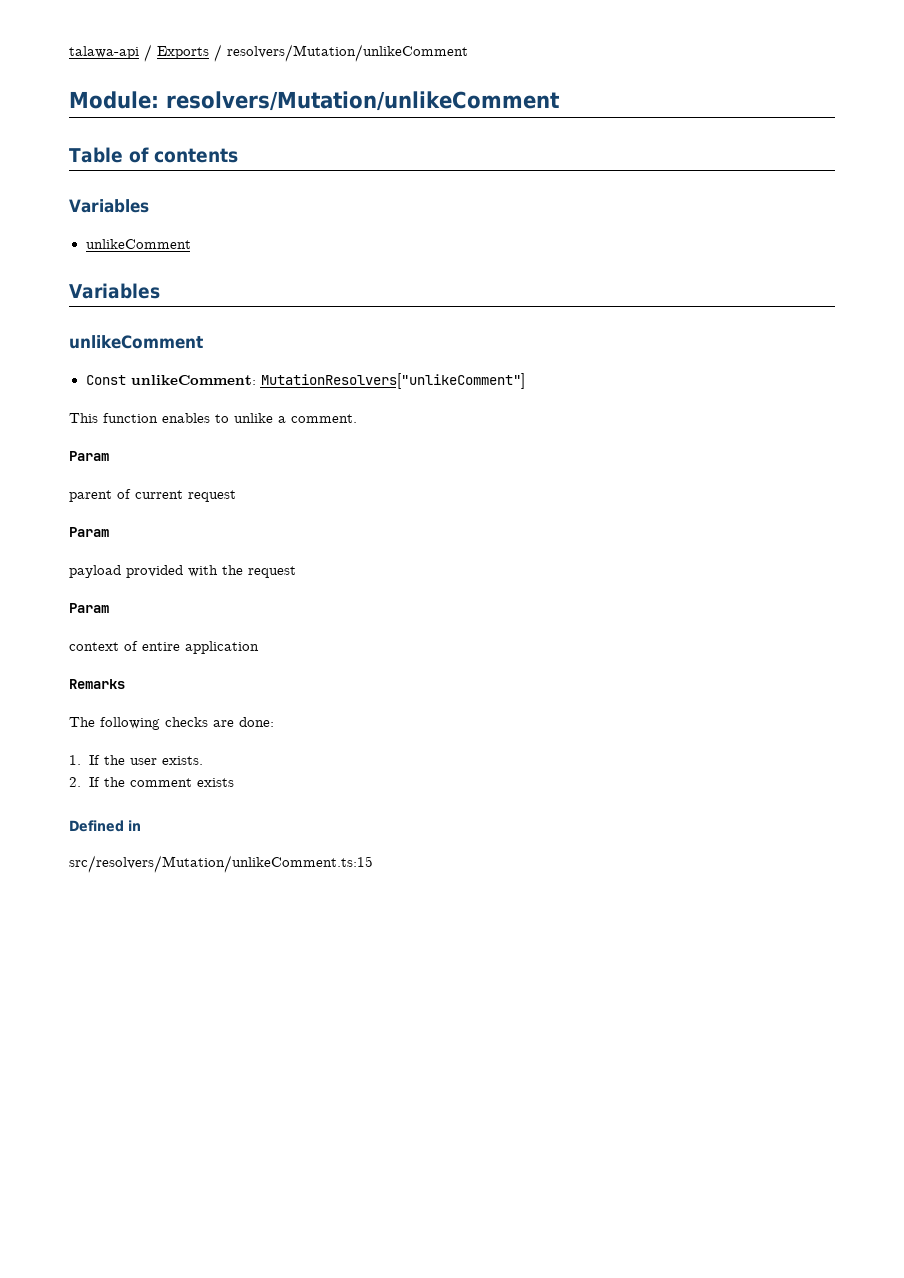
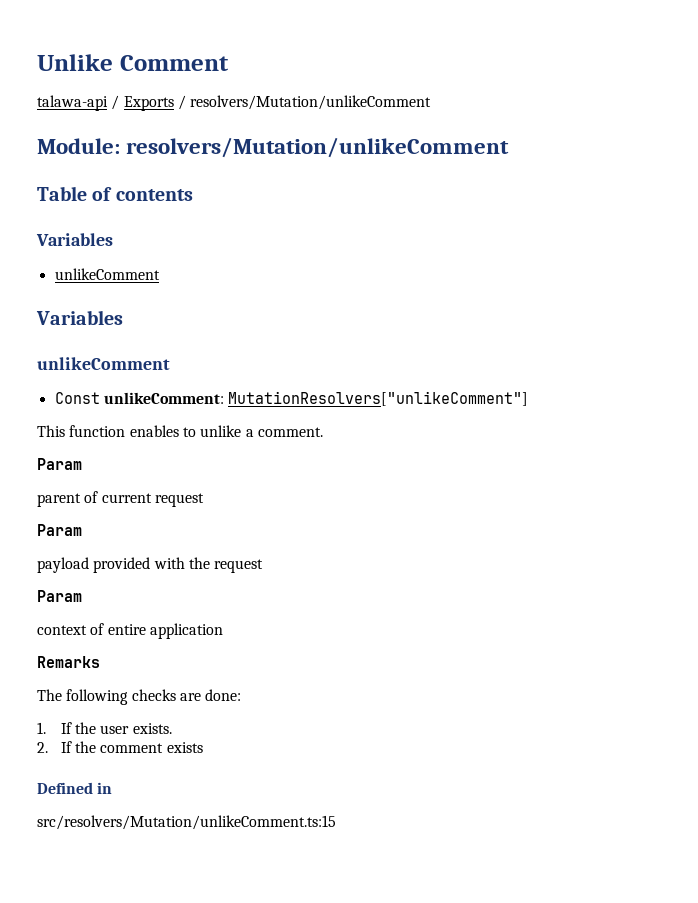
(69, 52) none -> [37,54,229,71] Unlike Comment //

